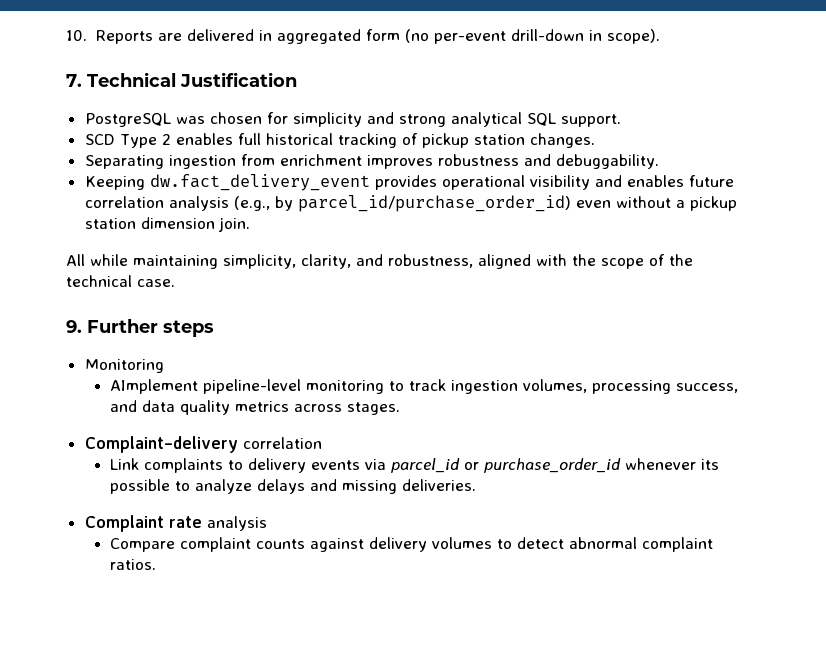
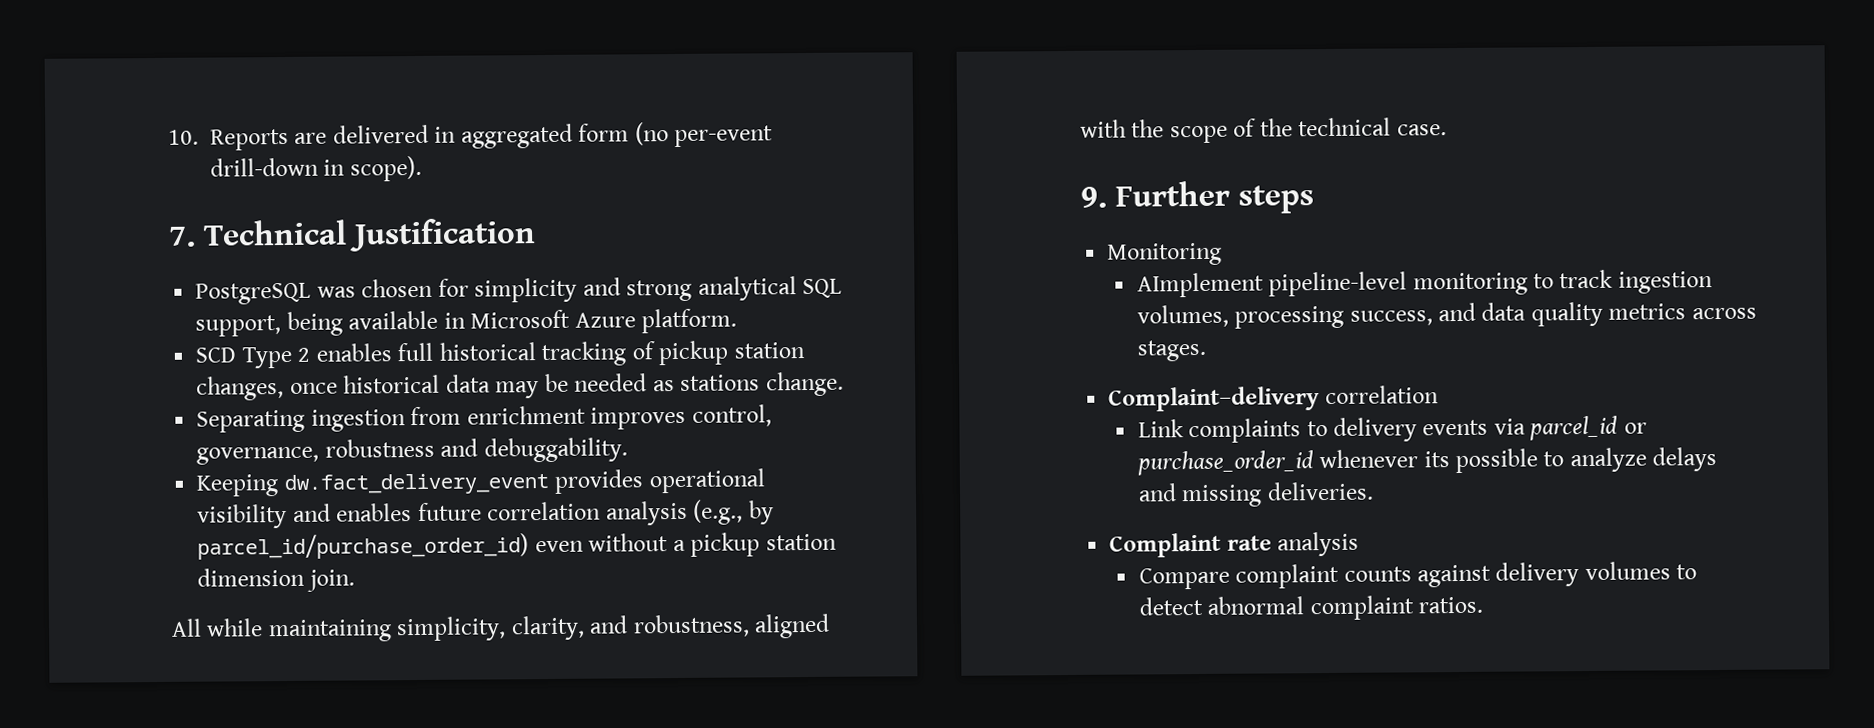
[560,114,621,127] support. -> [195,308,738,337] support, being available in Microsoft Azure platform.
[529,133,595,148] changes. -> [196,371,844,401] changes, once historical data may be needed as stations change.
(433, 162) none -> [691,404,772,427] [196,446,320,465] control, governance,

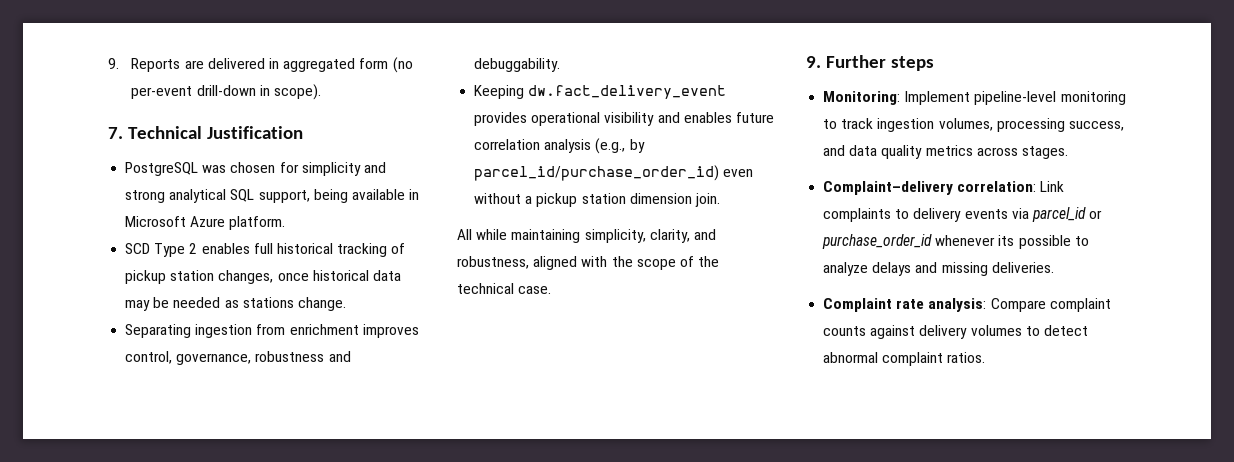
[168,129,199,145] 10. -> [108,58,119,69] 9.
[1107,242,1223,266] [1136,272,1264,298] Monitoring // AImplement -> [823,91,971,105] Monitoring: Implement
[1324,385,1439,405] correlation // -> [957,181,1037,192] correlation:
[1277,531,1360,557] analysis // -> [928,298,987,312] analysis:

